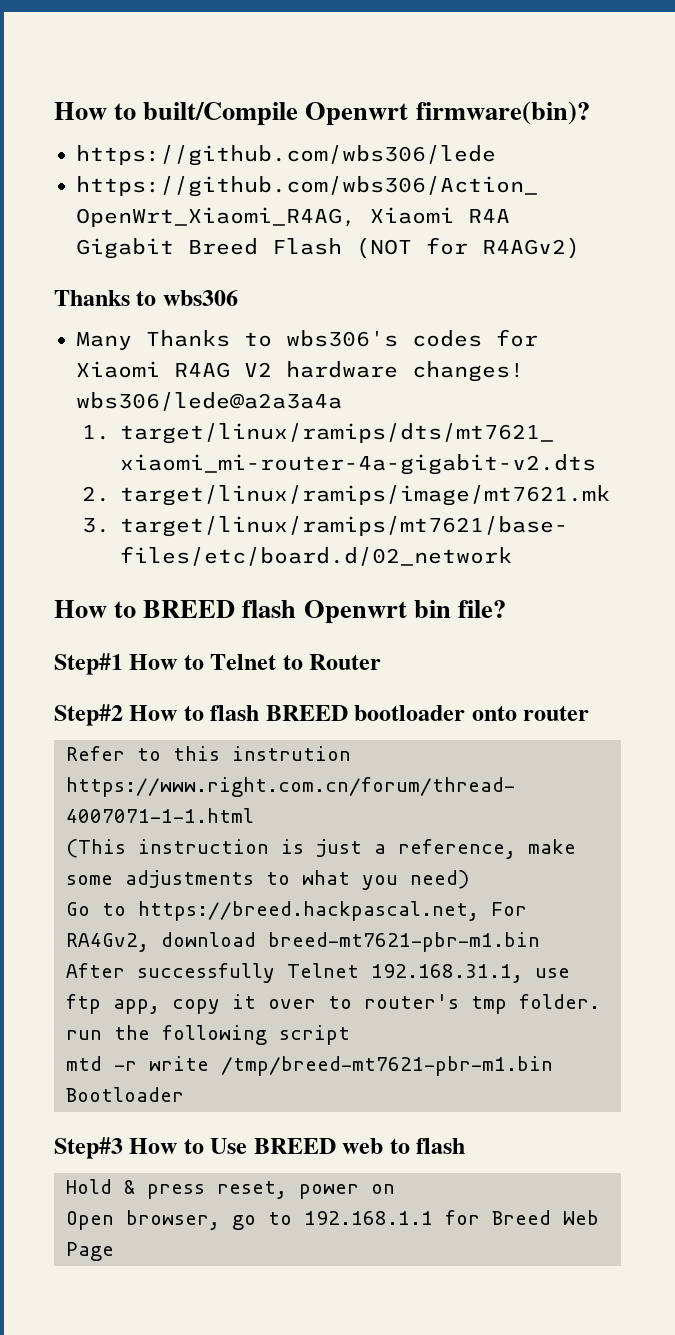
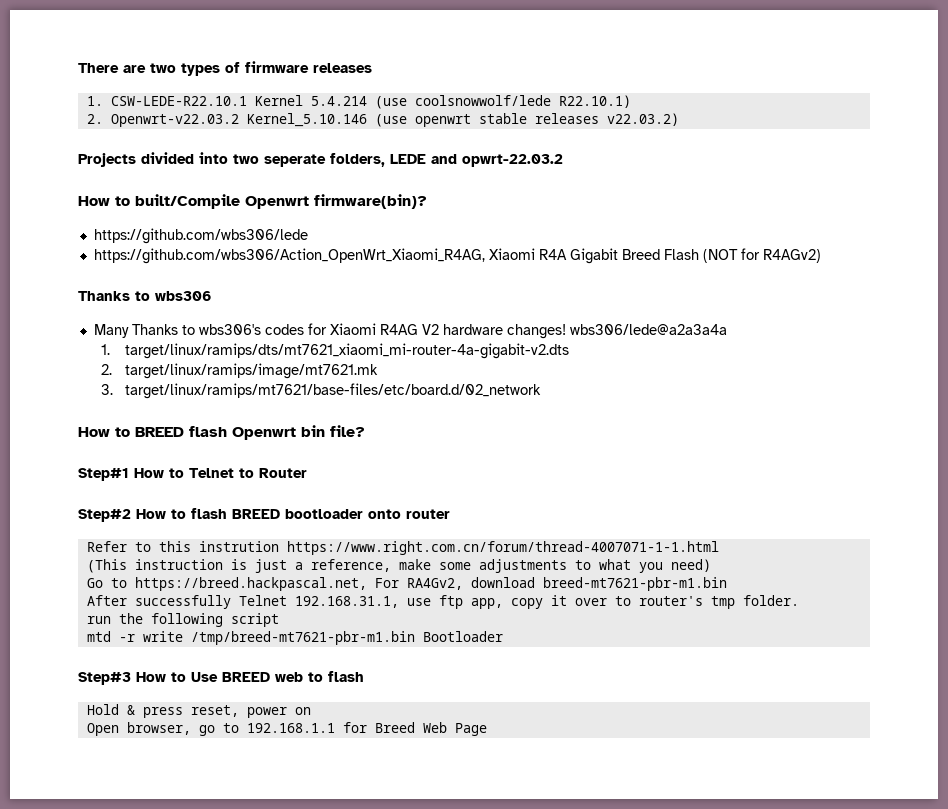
(54, 111) none -> [78,61,372,76] [86,95,631,109] [86,113,679,127] [78,152,563,167] There are two types of firmware releases // 1. CSW-LEDE-R22.10.1 Kernel 5.4.214 (use coolsnowwolf/lede R22.10.1) // 2. Openwrt-v22.03.2 Kernel_5.10.146 (use openwrt stable releases v22.03.2) // Projects divided into two seperate folders, LEDE and opwrt-22.03.2 //

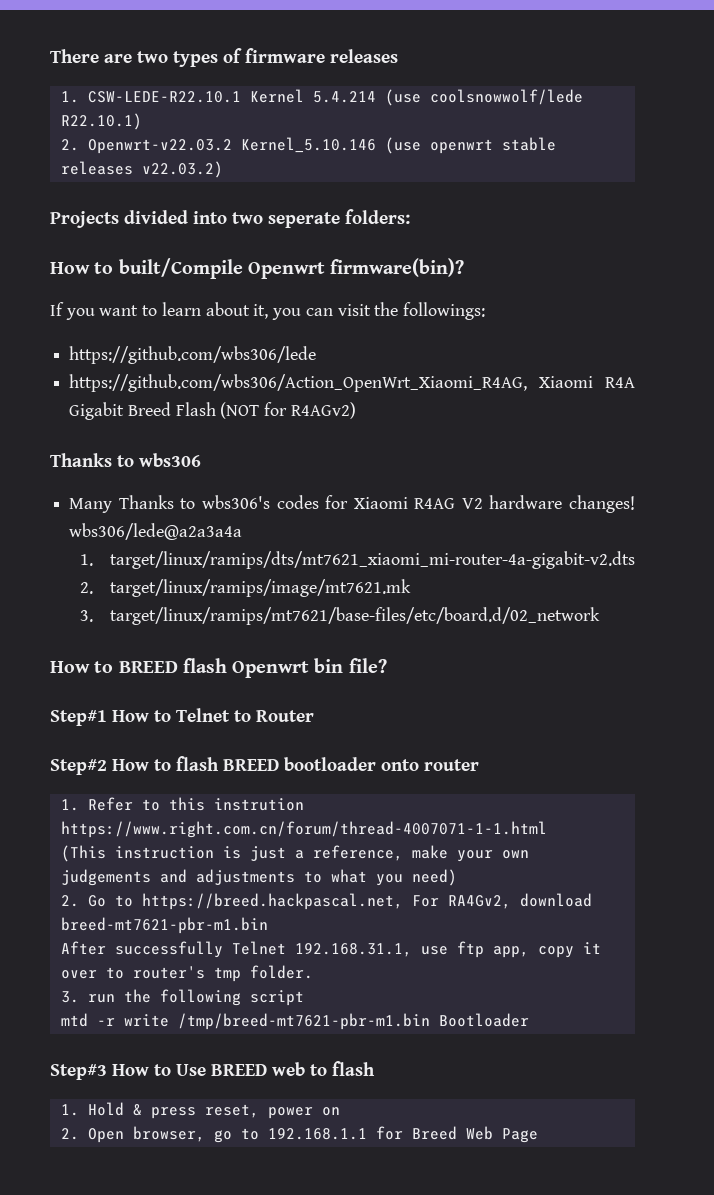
[330,153,563,167] folders, LEDE and opwrt-22.03.2 -> [345,209,410,224] folders:
(427, 201) none -> [50,302,485,320] // If you want to learn about it, you can visit the followings:
(450, 514) none -> [60,799,79,811] 1.
[438,562,471,570] some -> [456,850,529,862] [60,869,187,886] your own judgements and
(711, 565) none -> [60,895,79,907] 2.
(799, 600) none -> [60,991,79,1003] 3.
(364, 676) none -> [60,1104,79,1116] 1.
(311, 711) none -> [60,1128,79,1140] 2.

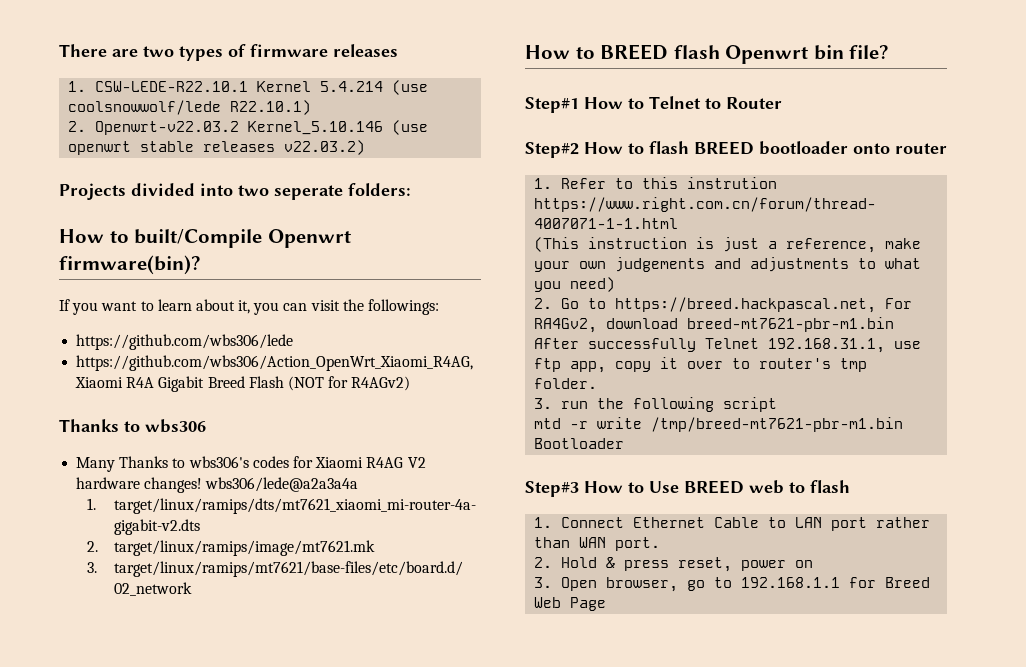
(79, 1110) none -> [561,517,931,531] [534,537,661,551] [534,557,553,568] Connect Ethernet Cable to LAN port rather than WAN port. // 2.
[60,1128,79,1140] 2. -> [534,577,553,588] 3.

